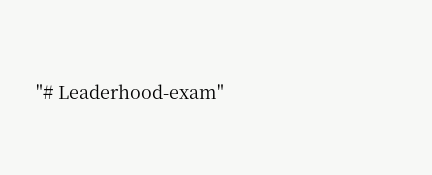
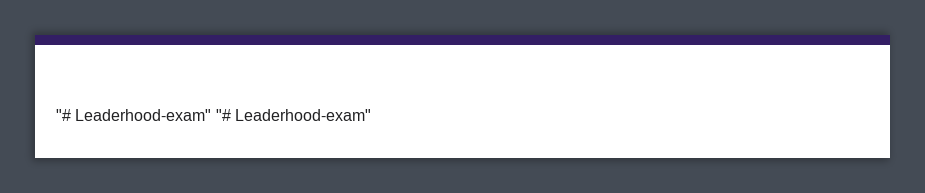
[36,84,224,99] "# Leaderhood-exam" -> [56,109,371,121] "# Leaderhood-exam" "# Leaderhood-exam"

